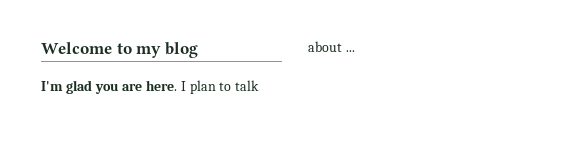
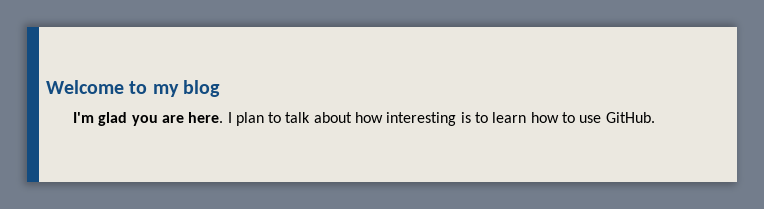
[345,50,355,52] ... -> [355,112,655,126] how interesting is to learn how to use GitHub.

